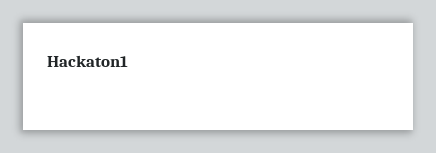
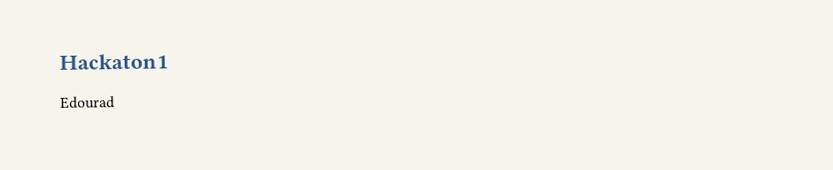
(128, 61) none -> [60,96,115,109] // Edourad

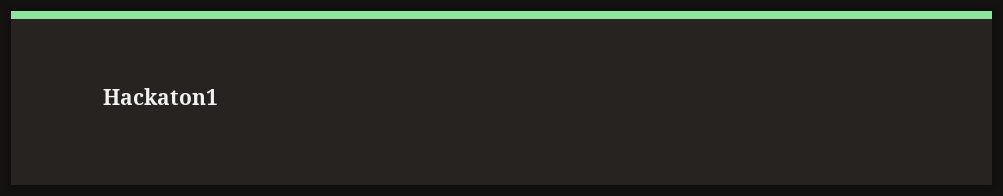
[60,96,115,109] // Edourad -> (218, 96) none

